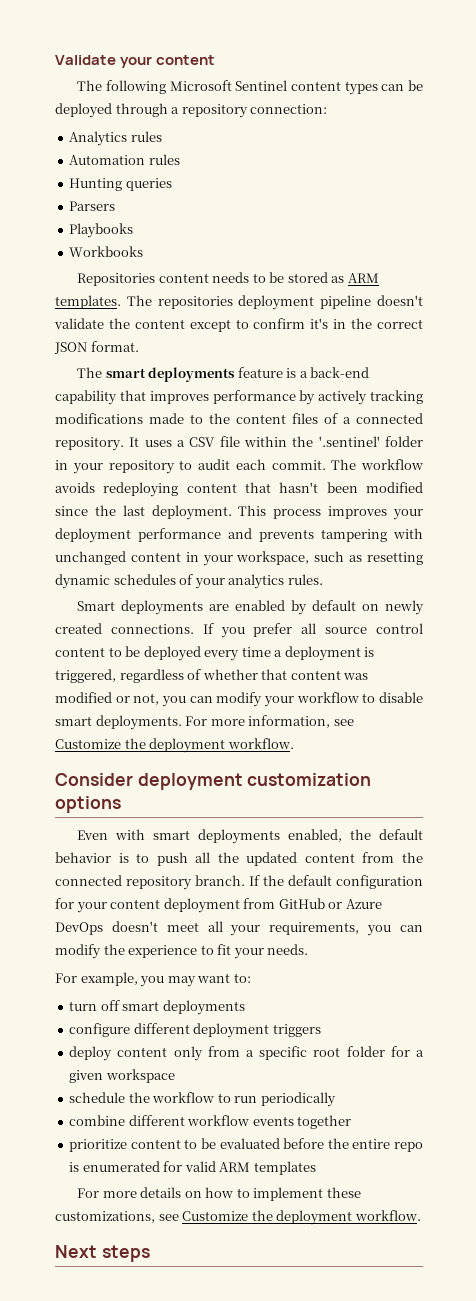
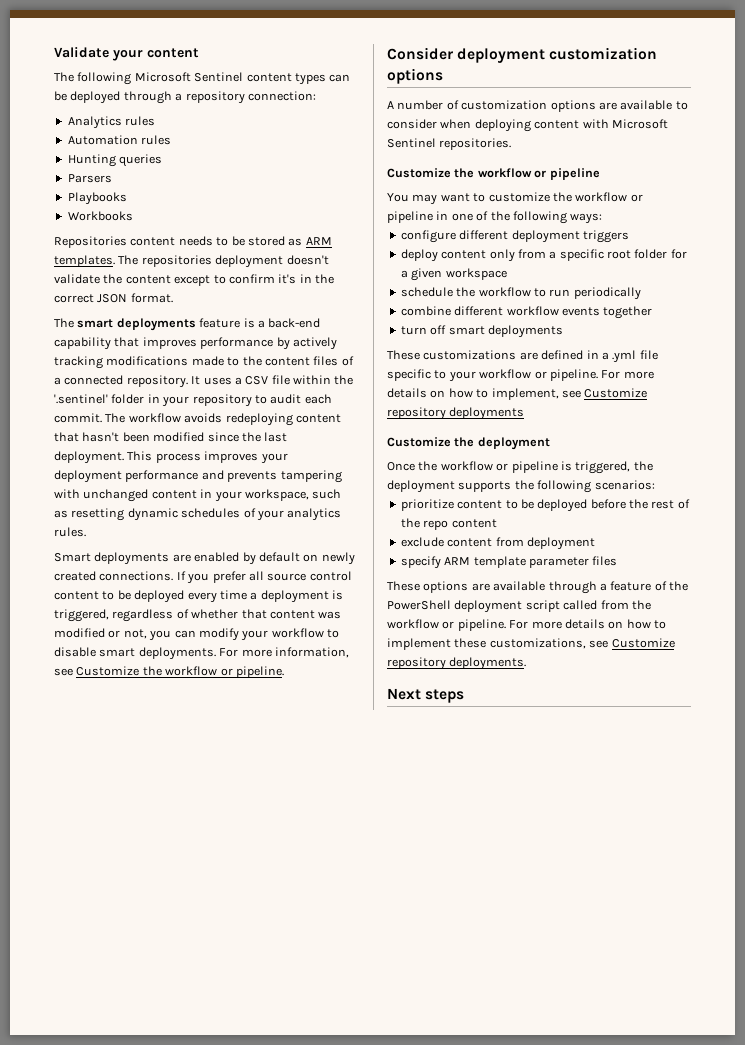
[320,295,372,309] pipeline -> (284, 261) none
[149,738,294,753] deployment workflow. -> [165,666,284,678] workflow or pipeline.
[77,829,423,844] [55,852,424,866] [55,875,423,890] [55,898,382,913] [55,921,423,936] [55,944,309,959] [55,972,251,987] [69,1000,245,1015] Even with smart deployments enabled, the default behavior is to push all the updated content from the connected repository branch. If the default configuration for your content deployment from GitHub or Azure DevOps doesn't meet all your requirements, you can modify the experience to fit your needs. // For example, you may want to: // turn off smart deployments -> [387,100,688,112] [387,119,668,132] [387,138,512,150] [387,168,600,180] [387,192,643,205] [387,211,603,224] A number of customization options are available to consider when deploying content with Microsoft Sentinel repositories. // Customize the workflow or pipeline // You may want to customize the workflow or pipeline in one of the following ways:
(352, 1122) none -> [400,325,563,338] [387,350,658,363] [387,369,654,382] [387,388,648,400] [387,407,525,420] [387,437,550,450] [387,461,653,474] [387,480,655,493] // turn off smart deployments // These customizations are defined in a .yml file specific to your workflow or pipeline. For more details on how to implement, see Customize repository deployments // Customize the deployment // Once the workflow or pipeline is triggered, the deployment supports the following scenarios:
[219,1138,280,1149] evaluated -> [537,499,588,512] deployed
[352,1139,423,1152] [69,1161,316,1175] entire repo is enumerated for valid ARM templates // -> [651,499,690,509] [400,518,497,530] [400,537,595,550] [400,556,618,569] [387,581,688,594] [387,600,651,613] [387,619,506,631] rest of the repo content // exclude content from deployment // specify ARM template parameter files // These options are available through a feature of the PowerShell deployment script called from the workflow or pipeline.
[251,1210,421,1225] the deployment workflow. -> [387,657,527,670] repository deployments.

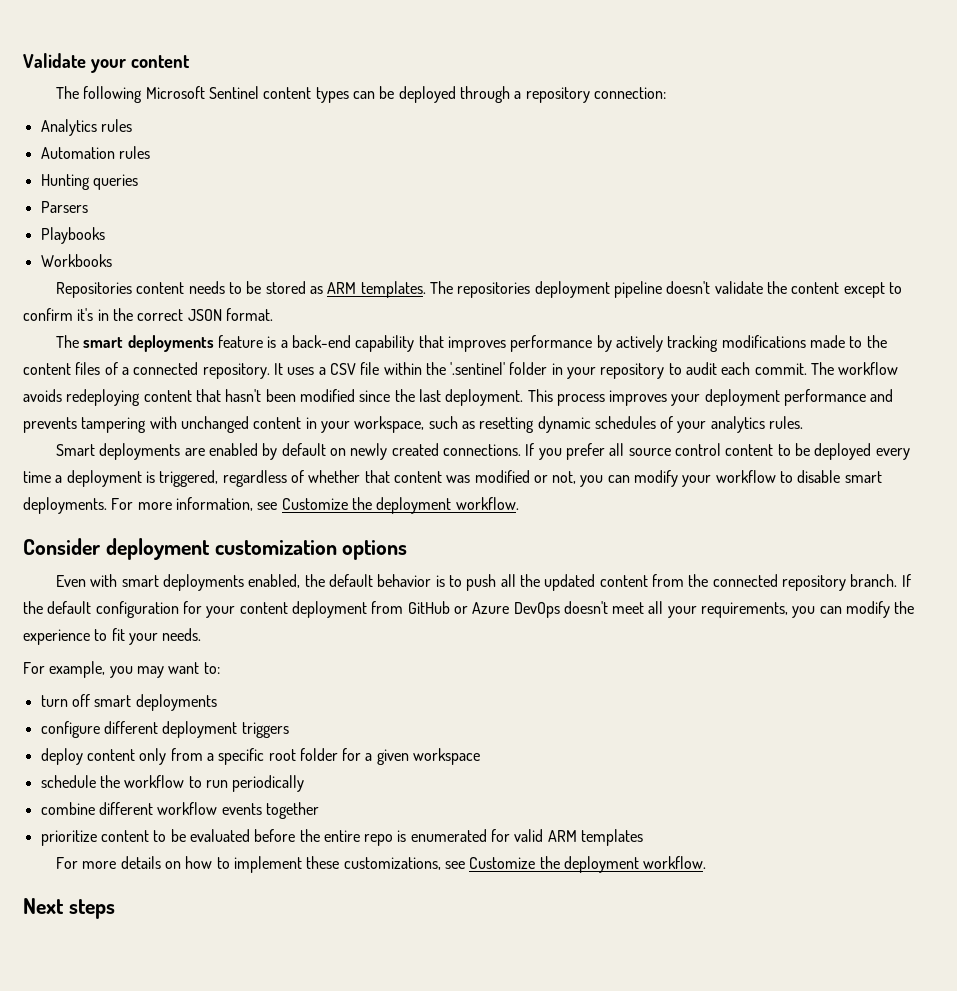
(284, 261) none -> [613,281,662,298] pipeline
[165,666,284,678] workflow or pipeline. -> [376,497,519,514] deployment workflow.
[387,100,688,112] [387,119,668,132] [387,138,512,150] [387,168,600,180] [387,192,643,205] [387,211,603,224] A number of customization options are available to consider when deploying content with Microsoft Sentinel repositories. // Customize the workflow or pipeline // You may want to customize the workflow or pipeline in one of the following ways: -> [56,574,911,591] [23,601,915,618] [23,628,202,645] [23,661,220,678] [40,694,217,711] Even with smart deployments enabled, the default behavior is to push all the updated content from the connected repository branch. If the default configuration for your content deployment from GitHub or Azure DevOps doesn't meet all your requirements, you can modify the experience to fit your needs. // For example, you may want to: // turn off smart deployments
[400,325,563,338] [387,350,658,363] [387,369,654,382] [387,388,648,400] [387,407,525,420] [387,437,550,450] [387,461,653,474] [387,480,655,493] // turn off smart deployments // These customizations are defined in a .yml file specific to your workflow or pipeline. For more details on how to implement, see Customize repository deployments // Customize the deployment // Once the workflow or pipeline is triggered, the deployment supports the following scenarios: -> (319, 810) none
[537,499,588,512] deployed -> [189,829,250,842] evaluated
[651,499,690,509] [400,518,497,530] [400,537,595,550] [400,556,618,569] [387,581,688,594] [387,600,651,613] [387,619,506,631] rest of the repo content // exclude content from deployment // specify ARM template parameter files // These options are available through a feature of the PowerShell deployment script called from the workflow or pipeline. -> [323,829,644,846] entire repo is enumerated for valid ARM templates //
[387,657,527,670] repository deployments. -> [539,856,707,873] the deployment workflow.

